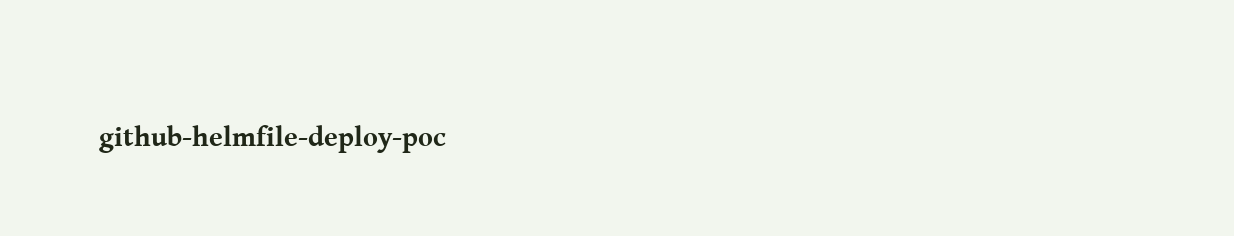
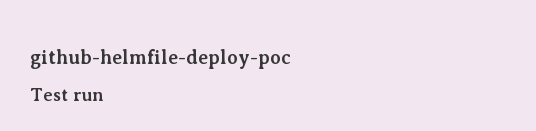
(446, 139) none -> [30,88,104,101] // Test run

